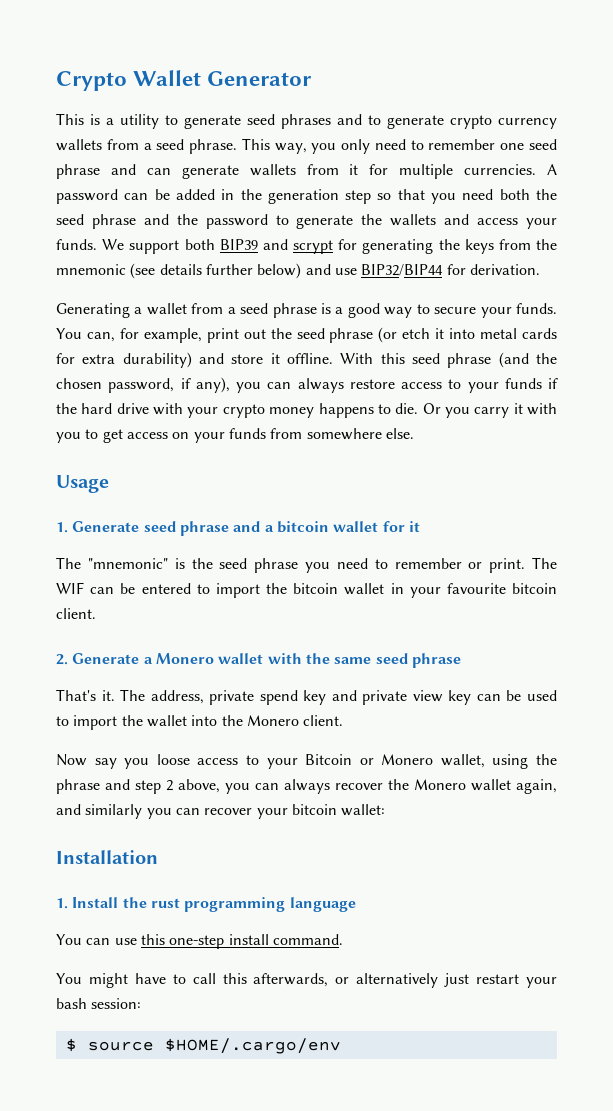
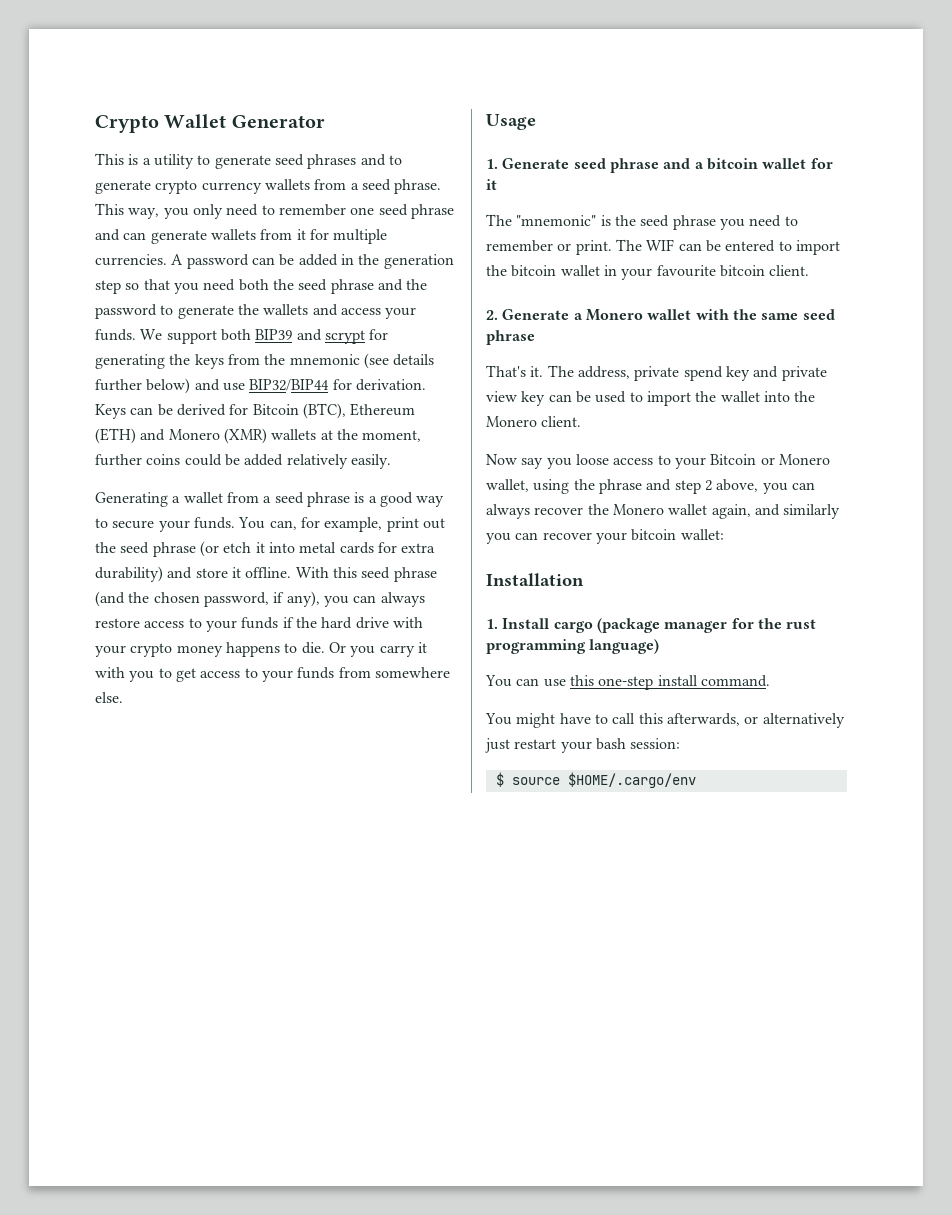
(540, 269) none -> [95,403,416,419] [95,428,422,444] [95,454,391,469] Keys can be derived for Bitcoin (BTC), Ethereum (ETH) and Monero (XMR) wallets at the moment, further coins could be added relatively easily.
[172,432,190,439] on -> [244,668,258,678] to
(119, 902) none -> [553,618,754,633] cargo (package manager for
[289,897,356,912] language -> [589,639,660,654] language)

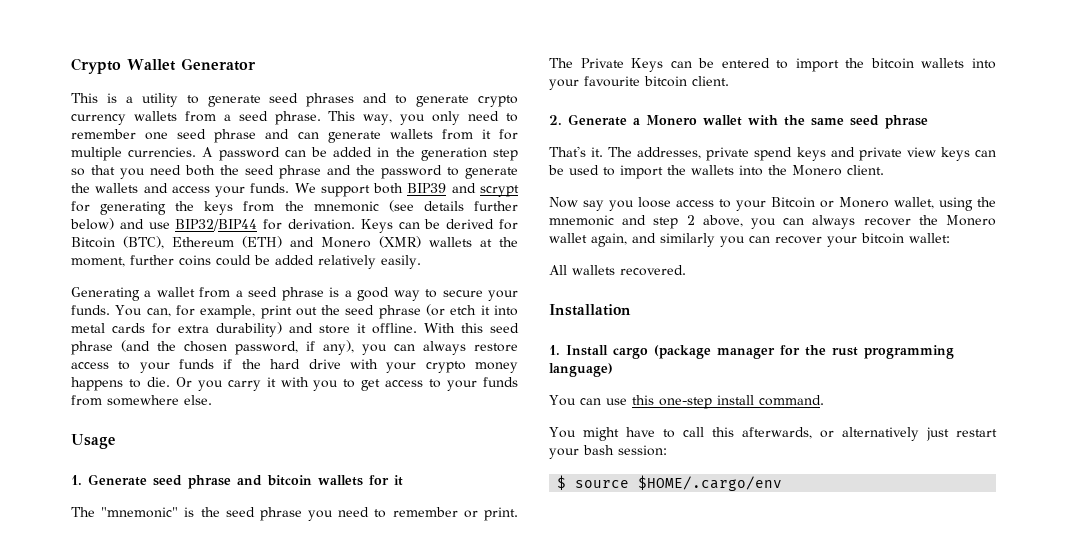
[694,158,807,170] a bitcoin wallet -> [267,475,363,486] bitcoin wallets
[646,239,675,251] WIF -> [580,58,664,72] Private Keys
[560,265,617,276] wallet in -> [921,58,996,69] wallets into
[577,366,630,379] address, -> [637,147,702,159] addresses,
[725,366,750,381] key -> [796,147,826,161] keys
[521,391,546,406] key -> [940,147,970,161] keys
[720,391,760,402] wallet -> [691,165,734,175] wallets
[598,479,642,494] phrase -> [549,215,614,226] mnemonic
(724, 534) none -> [549,265,686,276] // All wallets recovered.

